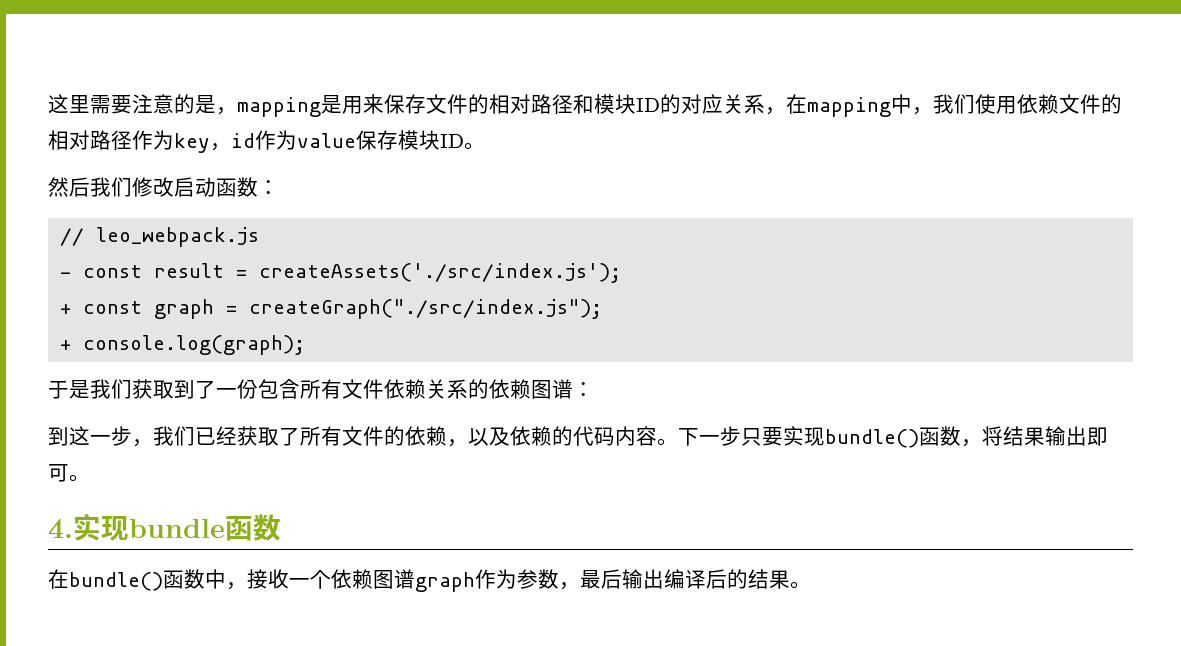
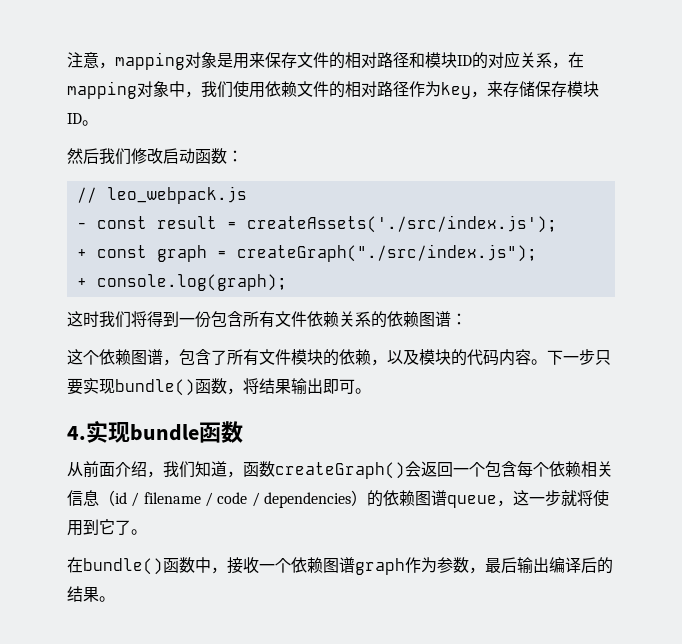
[48,94,321,117] 这里需要注意的是，mapping -> [67,52,217,70] 注意，mapping对象
(891, 107) none -> [137,81,169,97] 对象
[231,130,356,150] id作为value -> [487,81,535,97] 来存储
[48,379,216,399] 于是我们获取到了 -> [67,311,179,328] 这时我们将得到
[48,426,279,447] 到这一步，我们已经获取 -> [67,349,211,366] 这个依赖图谱，包含
(384, 436) none -> [291,349,323,365] 模块
[510,426,552,446] 依赖 -> [419,349,451,365] 模块
(281, 527) none -> [67,461,613,479] [67,490,609,508] [67,519,147,536] // 从前面介绍，我们知道，函数createGraph()会返回一个包含每个依赖相关信息（id / filename / code / dependencies）的依赖图谱queue，这一步就将使用到它了。

